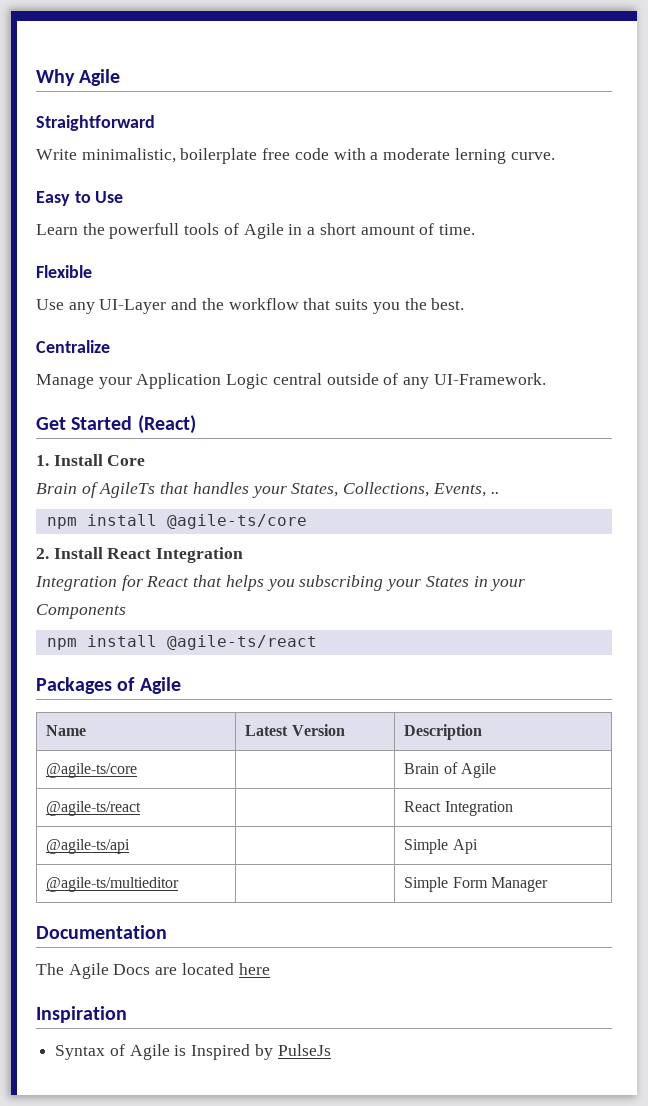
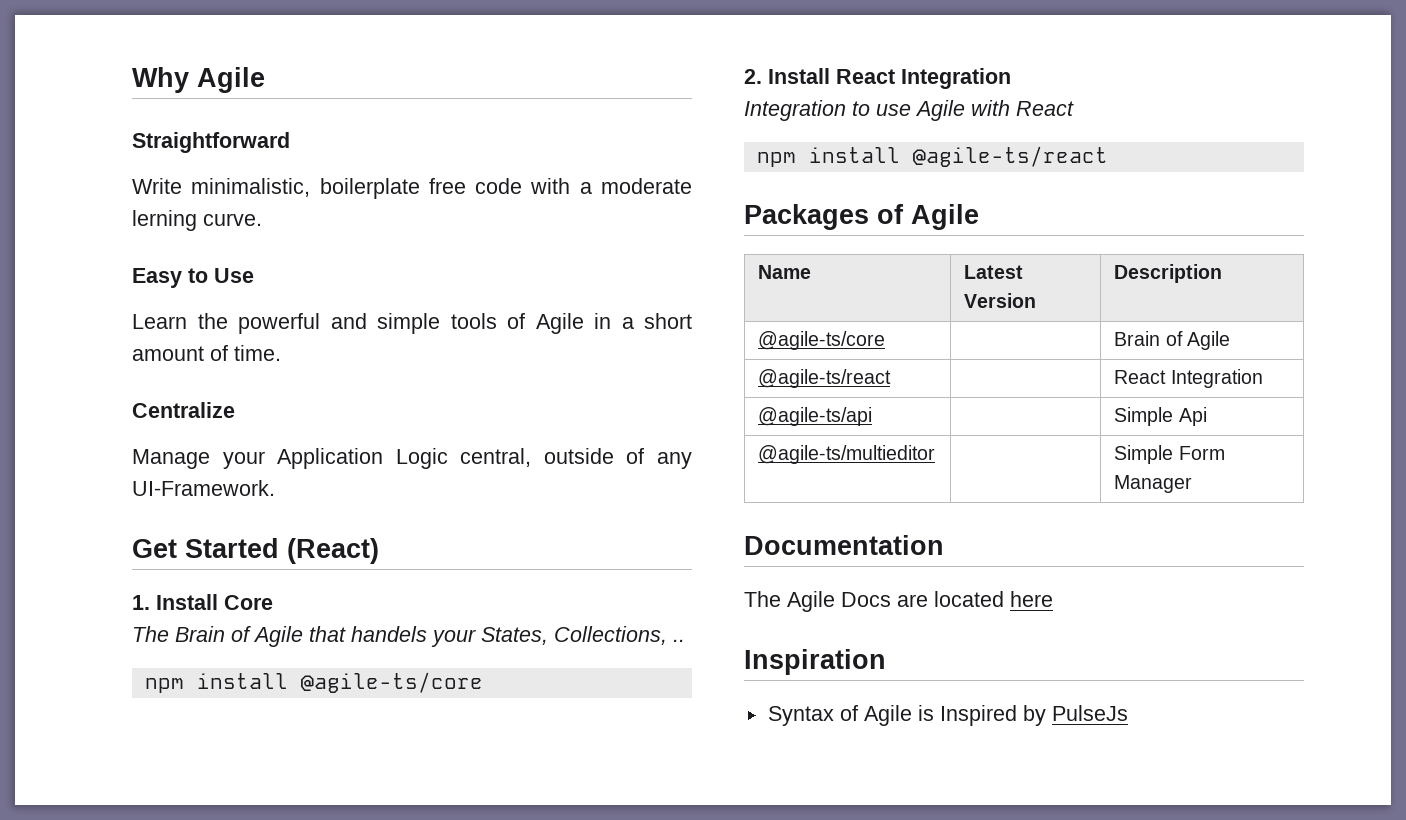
[109,223,180,239] powerfull -> [238,313,440,334] powerful and simple
[36,265,92,278] [36,298,465,314] // Flexible // Use any UI-Layer and the workflow that suits you the best. -> (281, 353) none
[272,373,322,385] central -> [460,448,532,467] central,
[36,482,249,498] Brain of AgileTs that handles -> [132,626,427,647] The Brain of Agile that handels
[432,483,486,497] Events, -> (667, 635) none
[121,575,526,591] [36,604,126,619] for React that helps you subscribing your States in your Components -> [852,100,1074,121] to use Agile with React

